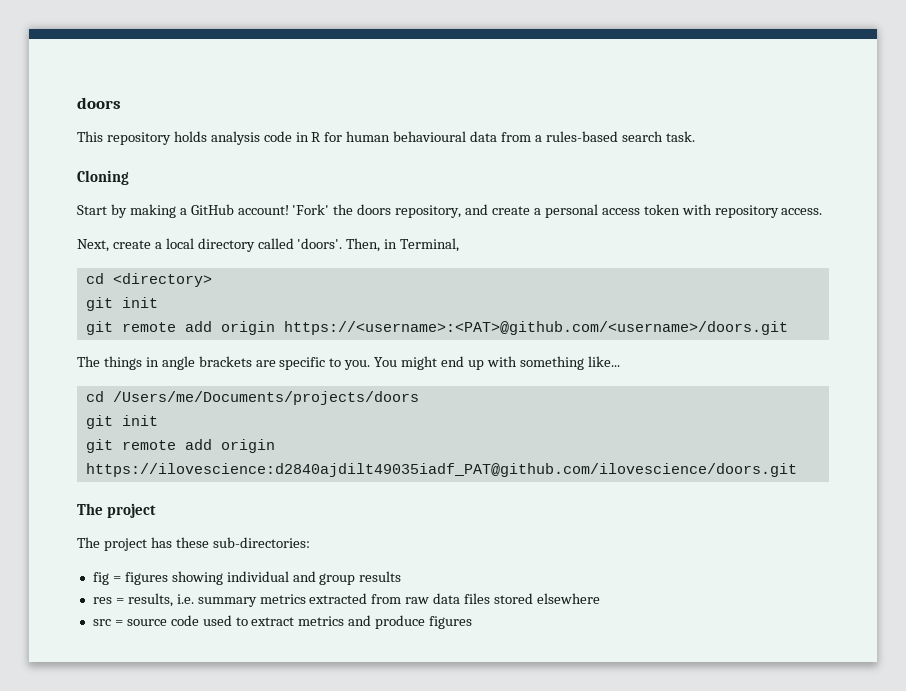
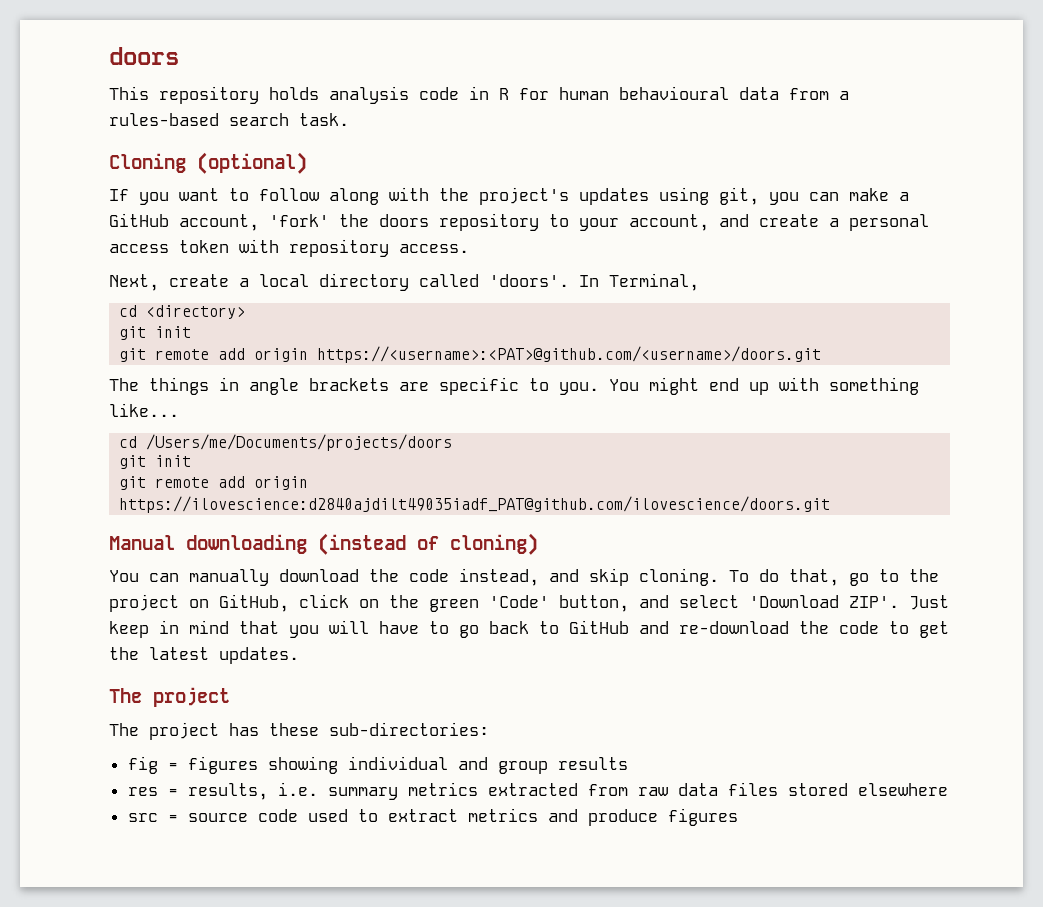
[77,204,462,218] // Start by making a GitHub account! 'Fork' the doors repository, -> [197,152,307,174] [109,187,909,205] [109,213,709,231] (optional) // If you want to follow along with the project's updates using git, you can make a GitHub account, 'fork' the doors repository to your account,
[346,238,398,252] Then, in -> [579,275,599,287] In
(797, 470) none -> [109,533,538,555] [109,568,939,586] [109,594,949,612] [109,620,949,638] [109,647,299,664] // Manual downloading (instead of cloning) // You can manually download the code instead, and skip cloning. To do that, go to the project on GitHub, click on the green 'Code' button, and select 'Download ZIP'. Just keep in mind that you will have to go back to GitHub and re-download the code to get the latest updates.

